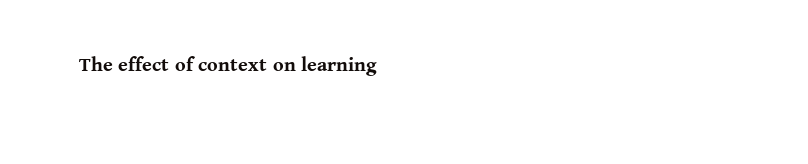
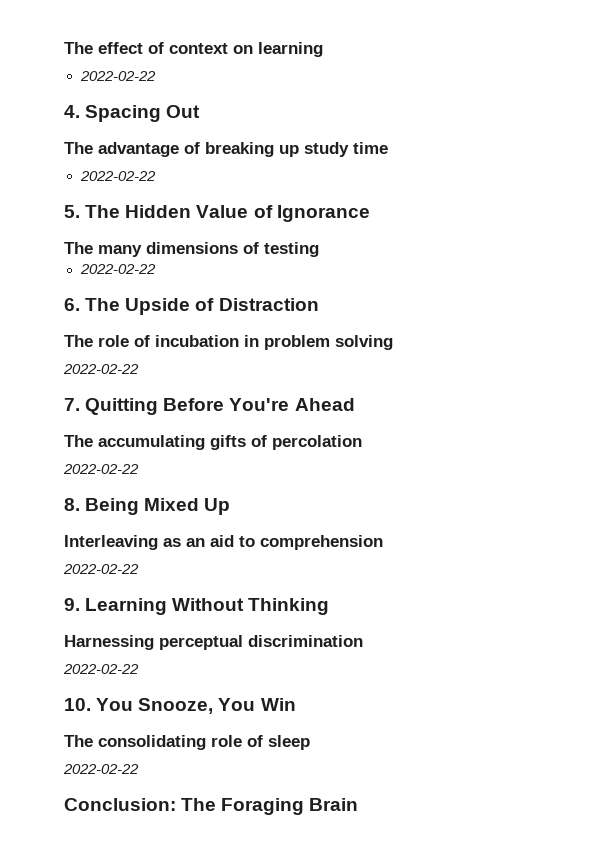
(377, 66) none -> [79,71,156,81] [64,105,201,122] [64,142,388,157] [79,171,156,181] [64,205,370,222] [64,242,319,257] [79,264,156,274] [64,298,319,315] [64,335,393,350] [63,364,139,374] [64,398,355,415] [64,435,362,450] [63,464,139,474] [64,498,231,515] [64,535,383,550] [63,564,139,574] [64,598,330,615] [64,635,363,650] [63,664,139,674] [64,698,296,714] [64,735,310,750] [63,764,139,774] [64,798,359,815] // 2022-02-22 // 4. Spacing Out // The advantage of breaking up study time // 2022-02-22 // 5. The Hidden Value of Ignorance // The many dimensions of testing // 2022-02-22 // 6. The Upside of Distraction // The role of incubation in problem solving // 2022-02-22 // 7. Quitting Before You're Ahead // The accumulating gifts of percolation // 2022-02-22 // 8. Being Mixed Up // Interleaving as an aid to comprehension // 2022-02-22 // 9. Learning Without Thinking // Harnessing perceptual discrimination // 2022-02-22 // 10. You Snooze, You Win // The consolidating role of sleep // 2022-02-22 // Conclusion: The Foraging Brain

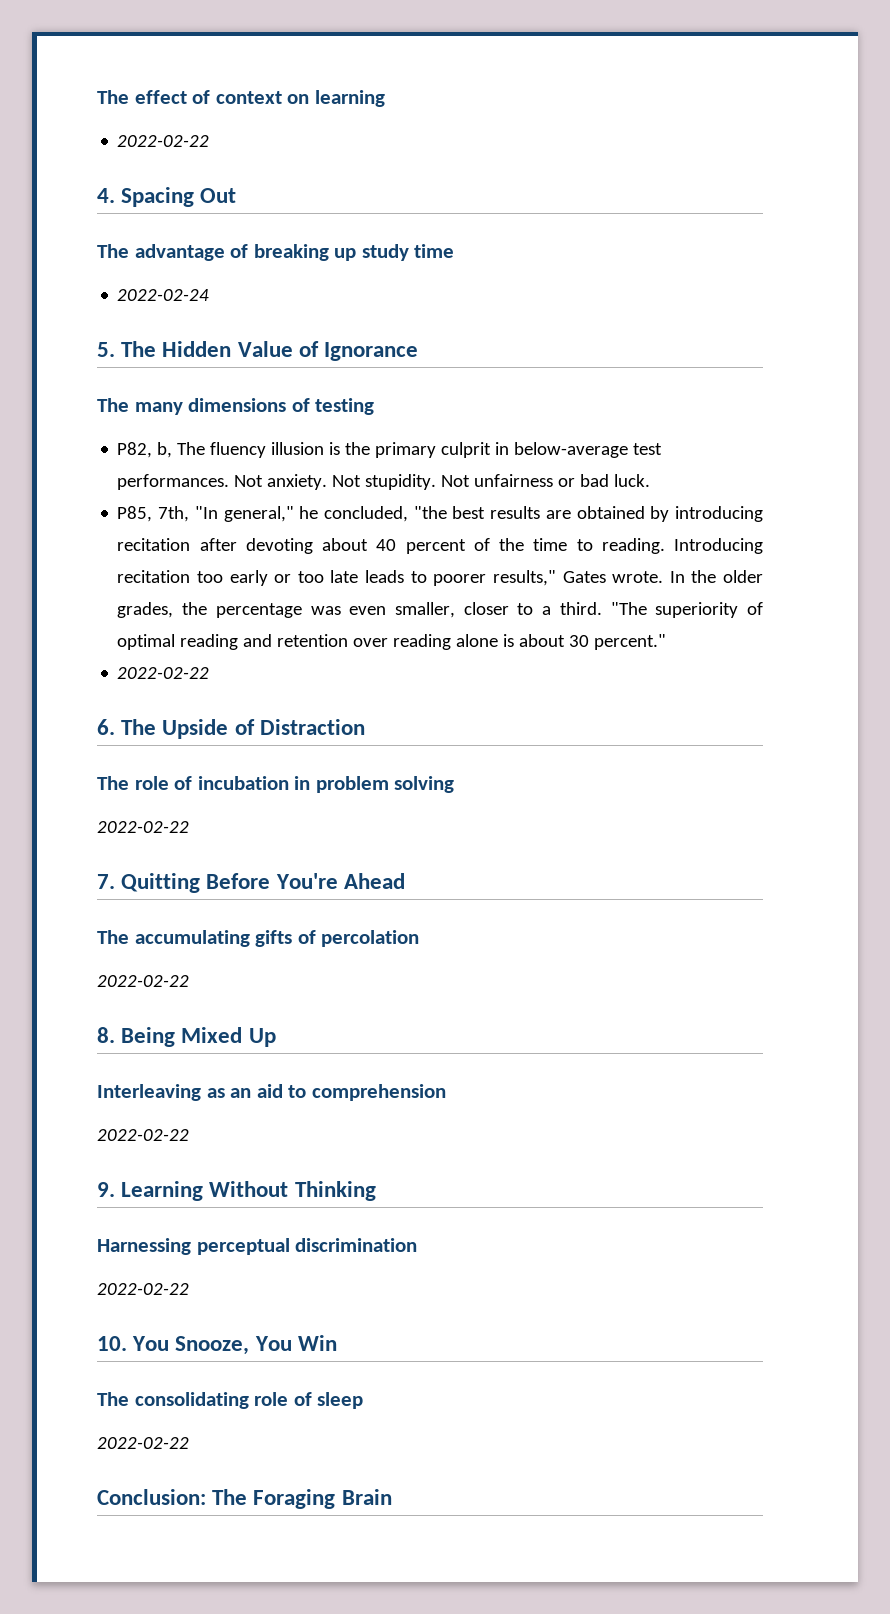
[79,171,156,181] 2022-02-22 -> [117,289,210,301] 2022-02-24
(319, 249) none -> [117,442,663,458] [117,474,651,490] [117,506,763,522] [117,538,763,554] [117,570,763,586] [117,602,763,618] [117,634,667,650] // P82, b, The fluency illusion is the primary culprit in below-average test performances. Not anxiety. Not stupidity. Not unfairness or bad luck. // P85, 7th, "In general," he concluded, "the best results are obtained by introducing recitation after devoting about 40 percent of the time to reading. Introducing recitation too early or too late leads to poorer results," Gates wrote. In the older grades, the percentage was even smaller, closer to a third. "The superiority of optimal reading and retention over reading alone is about 30 percent."

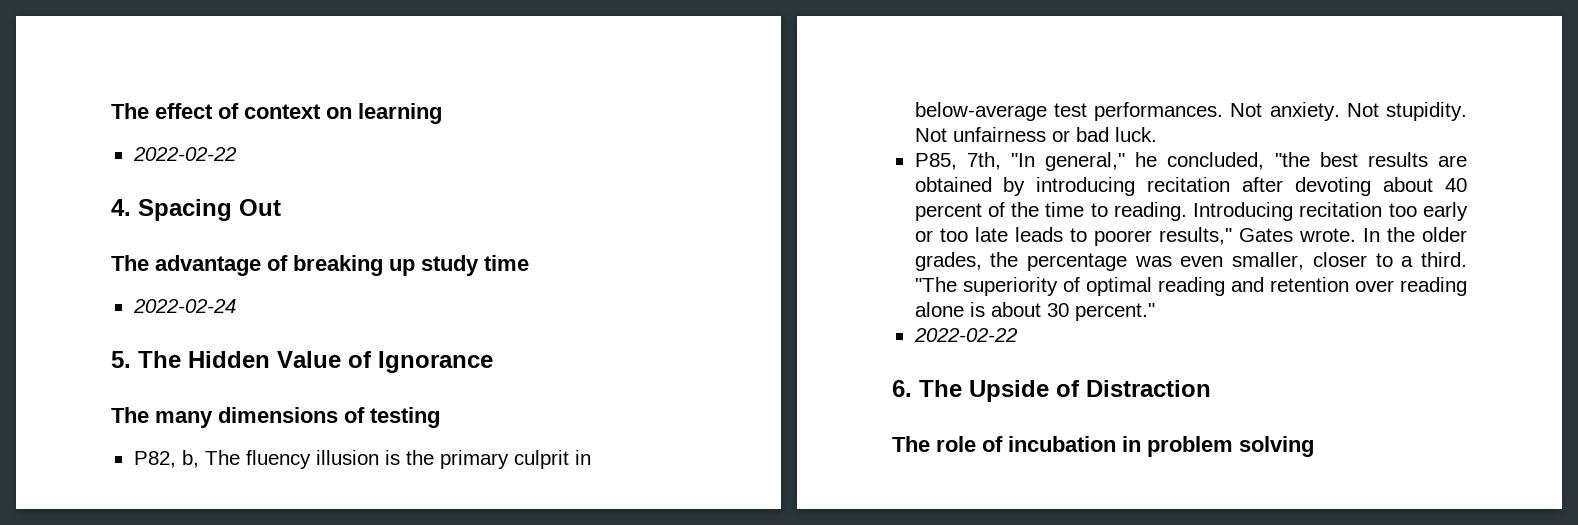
[97,821,189,833] [97,873,405,893] [97,930,420,947] [97,975,189,987] [97,1027,276,1047] [97,1084,446,1101] [97,1129,189,1141] [97,1181,376,1201] [97,1238,418,1255] [97,1283,189,1295] [97,1335,337,1355] [97,1392,364,1409] [97,1437,189,1449] [97,1489,392,1509] // 2022-02-22 // 7. Quitting Before You're Ahead // The accumulating gifts of percolation // 2022-02-22 // 8. Being Mixed Up // Interleaving as an aid to comprehension // 2022-02-22 // 9. Learning Without Thinking // Harnessing perceptual discrimination // 2022-02-22 // 10. You Snooze, You Win // The consolidating role of sleep // 2022-02-22 // Conclusion: The Foraging Brain -> (1314, 446) none

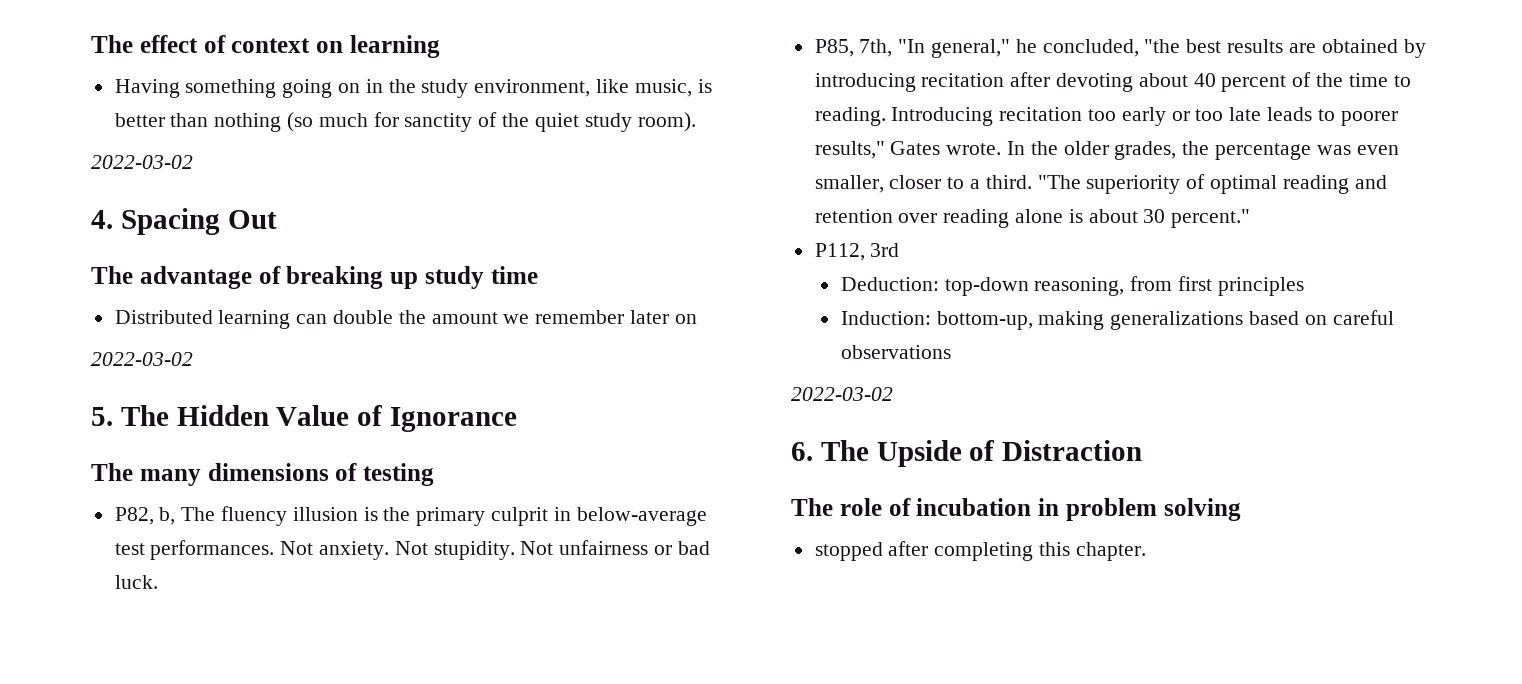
[132,147,237,161] 2022-02-22 -> [114,79,712,98] [114,112,696,132] [91,155,193,169] Having something going on in the study environment, like music, is better than nothing (so much for sanctity of the quiet study room). // 2022-03-02
[132,299,236,313] 2022-02-24 -> [114,310,697,329] [91,352,193,366] Distributed learning can double the amount we remember later on // 2022-03-02
[913,328,1018,342] 2022-02-22 -> [814,243,900,261] [840,276,1304,296] [840,310,1394,330] [840,345,951,359] [791,387,893,401] P112, 3rd // Deduction: top-down reasoning, from first principles // Induction: bottom-up, making generalizations based on careful observations // 2022-03-02
(1314, 446) none -> [814,541,1146,561] // stopped after completing this chapter.

